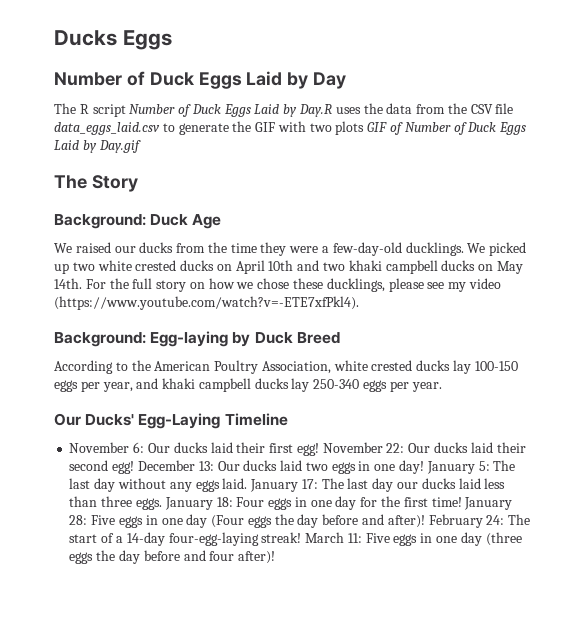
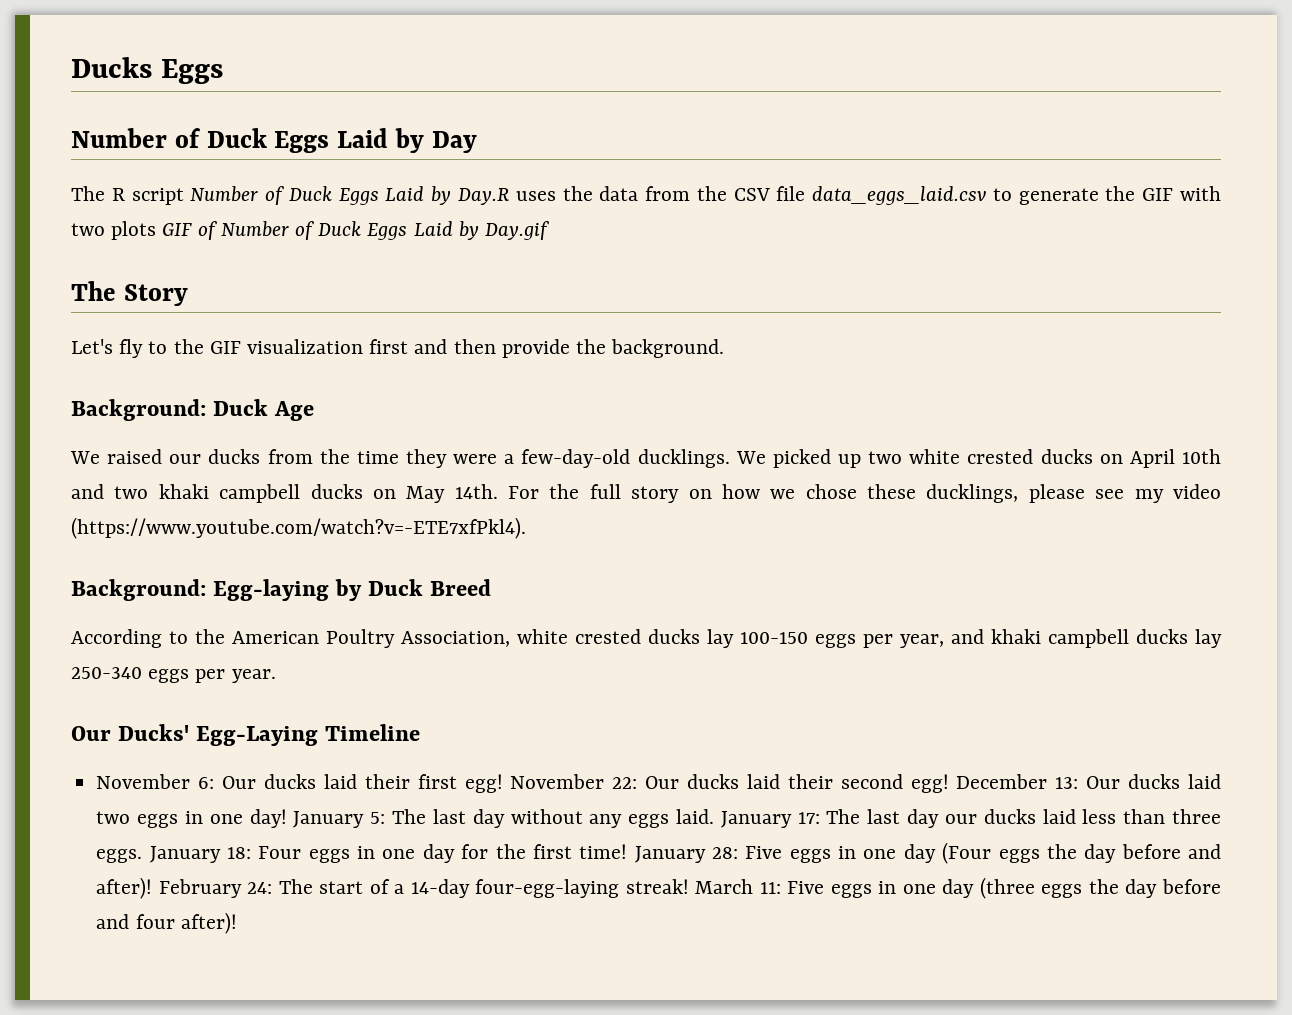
(138, 183) none -> [71,339,725,358] // Let's fly to the GIF visualization first and then provide the background.

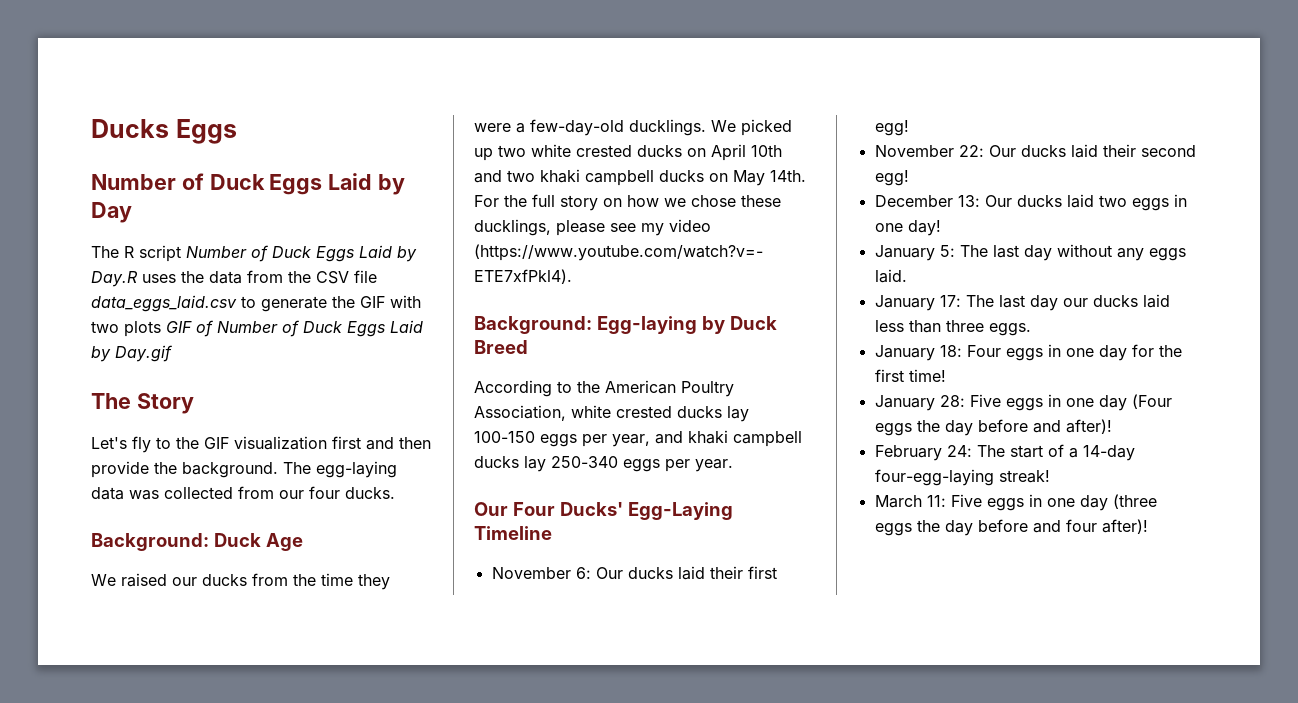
(725, 348) none -> [283,461,397,478] [91,486,395,500] The egg-laying data was collected from our four ducks.
(111, 733) none -> [512,502,555,516] Four
(503, 783) none -> (909, 128) //
(949, 783) none -> (909, 178) //
(287, 818) none -> (941, 228) //
(714, 816) none -> (907, 276) //
(143, 856) none -> (1031, 329) //
(628, 851) none -> (946, 375) //
(153, 888) none -> (1112, 426) //
(689, 886) none -> (1050, 476) //

